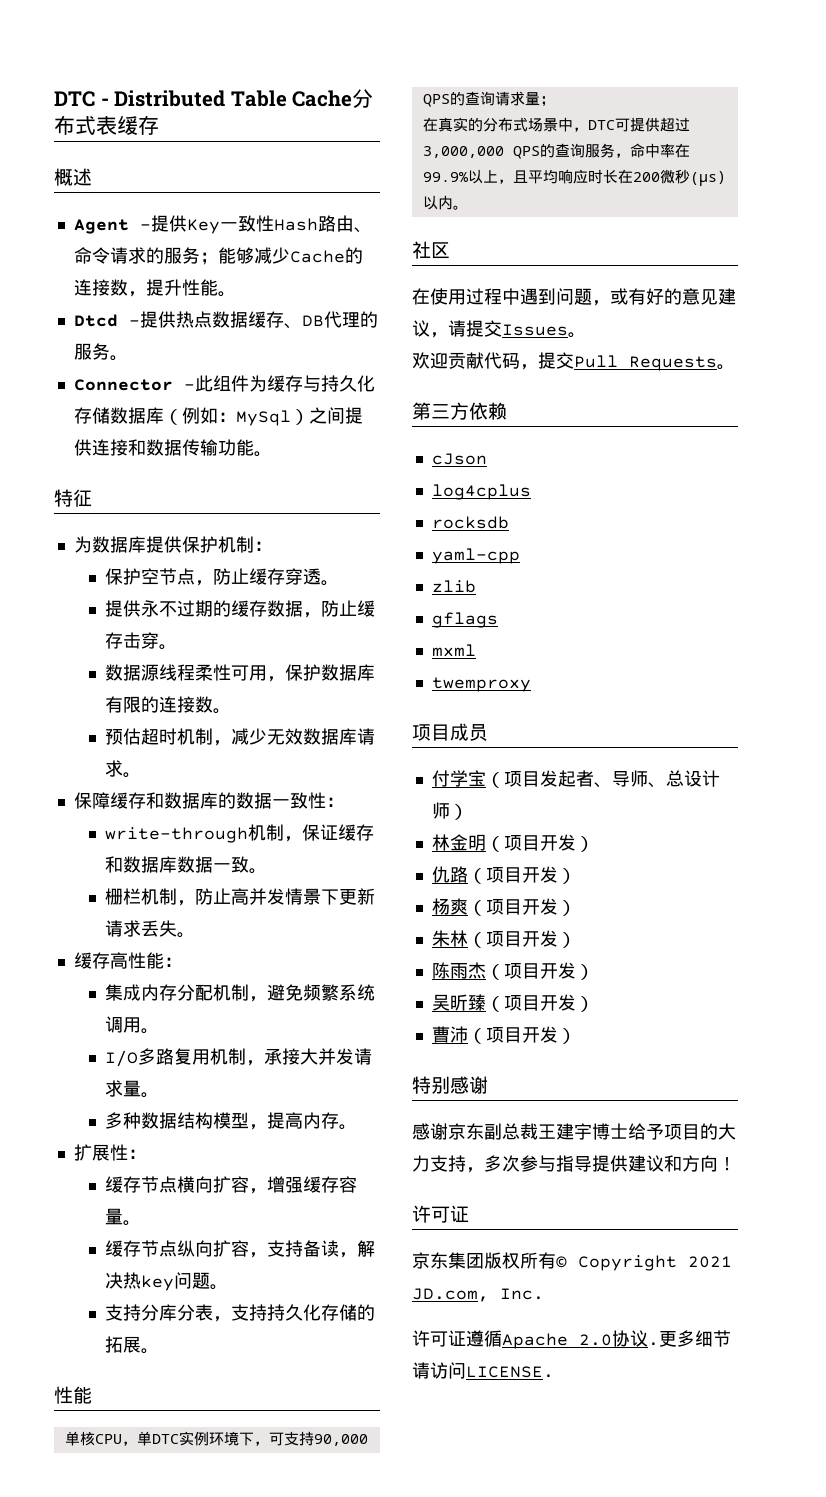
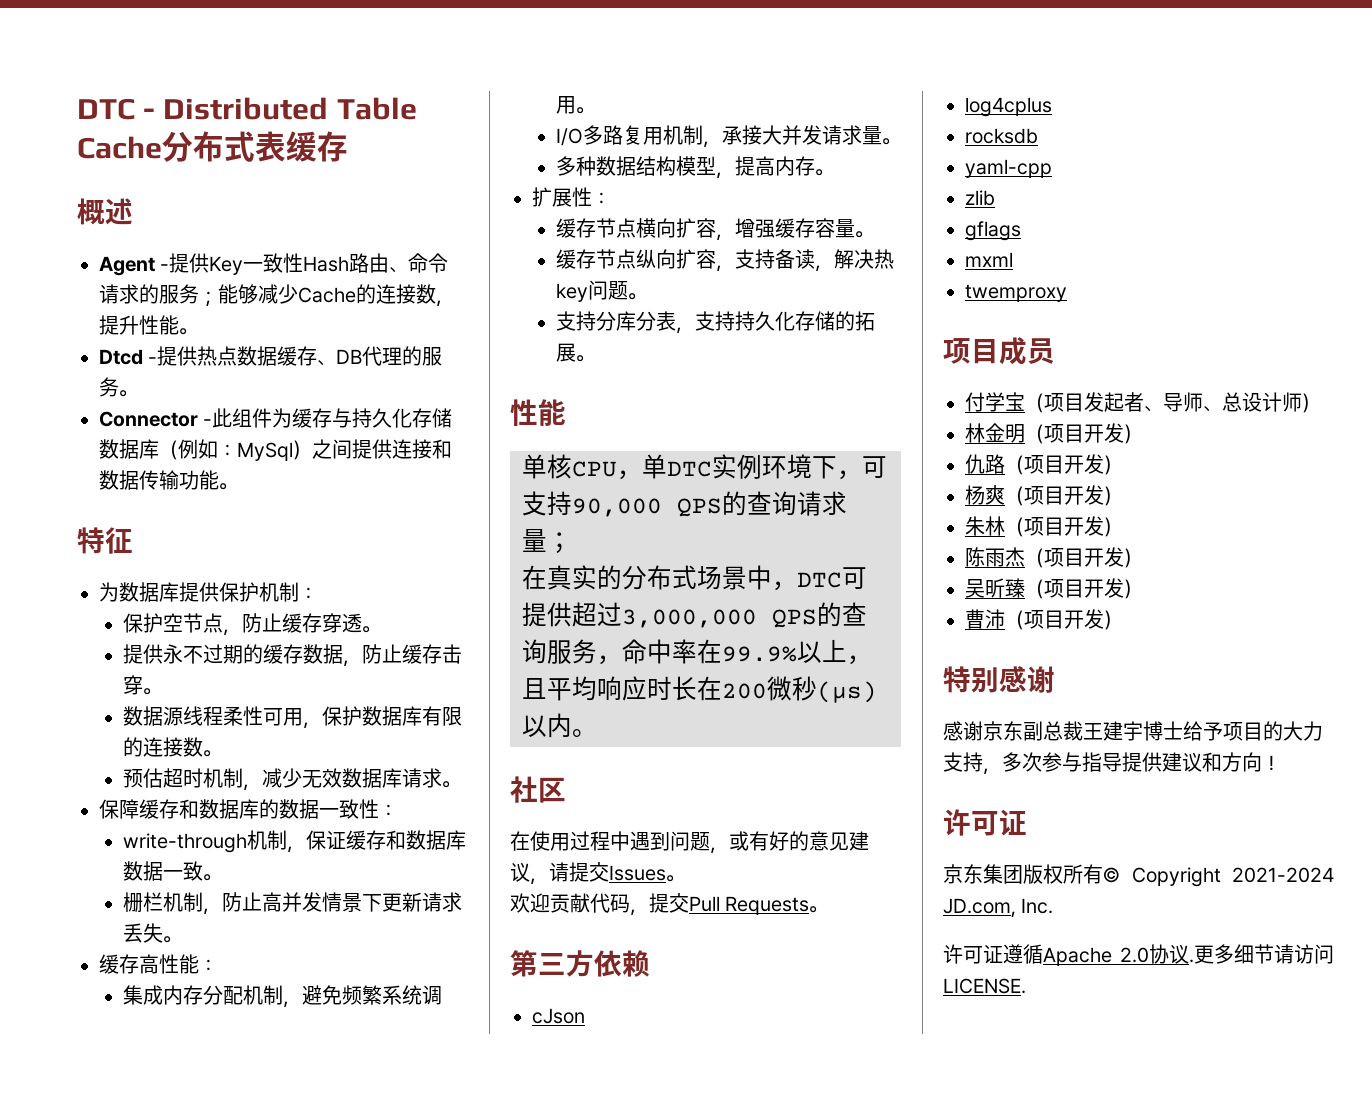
[688,1256,732,1268] 2021 -> [1232,867,1334,883] 2021-2024

